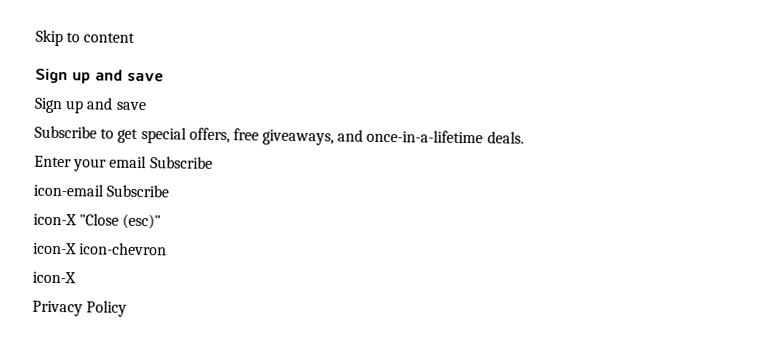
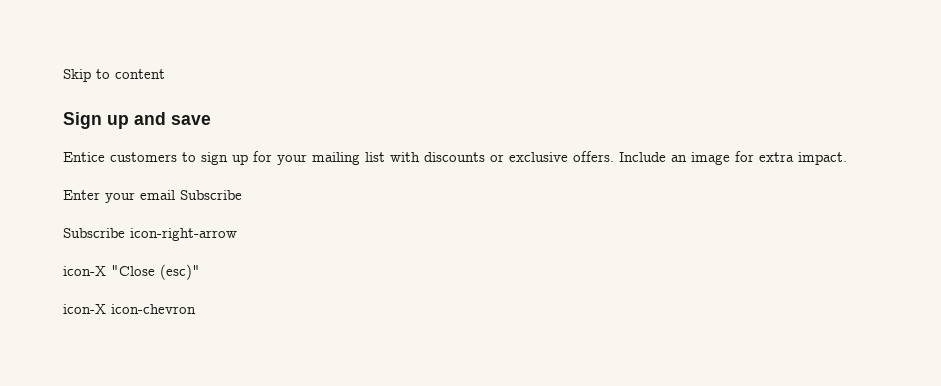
[34,97,146,114] [34,125,524,146] Sign up and save // Subscribe to get special offers, free giveaways, and once-in-a-lifetime deals. -> [63,151,847,165] Entice customers to sign up for your mailing list with discounts or exclusive offers. Include an image for extra impact.
[33,183,170,198] icon-email Subscribe -> [63,228,237,241] Subscribe icon-right-arrow
[32,271,76,284] [32,300,128,317] // icon-X // Privacy Policy -> (196, 309) none

